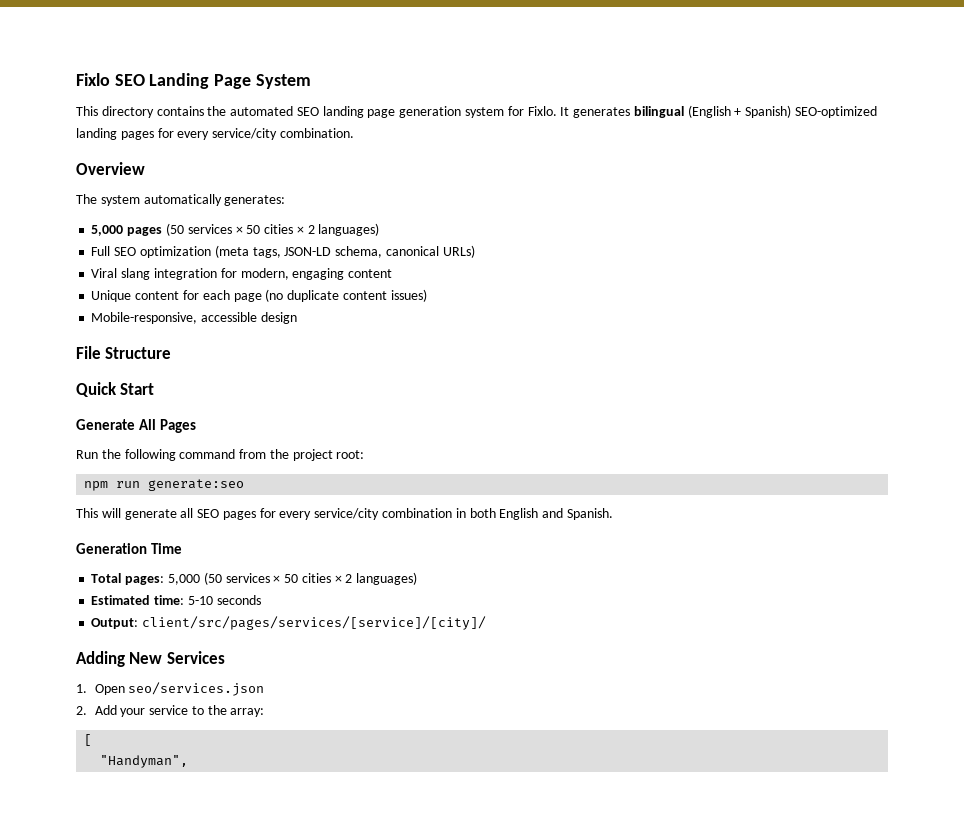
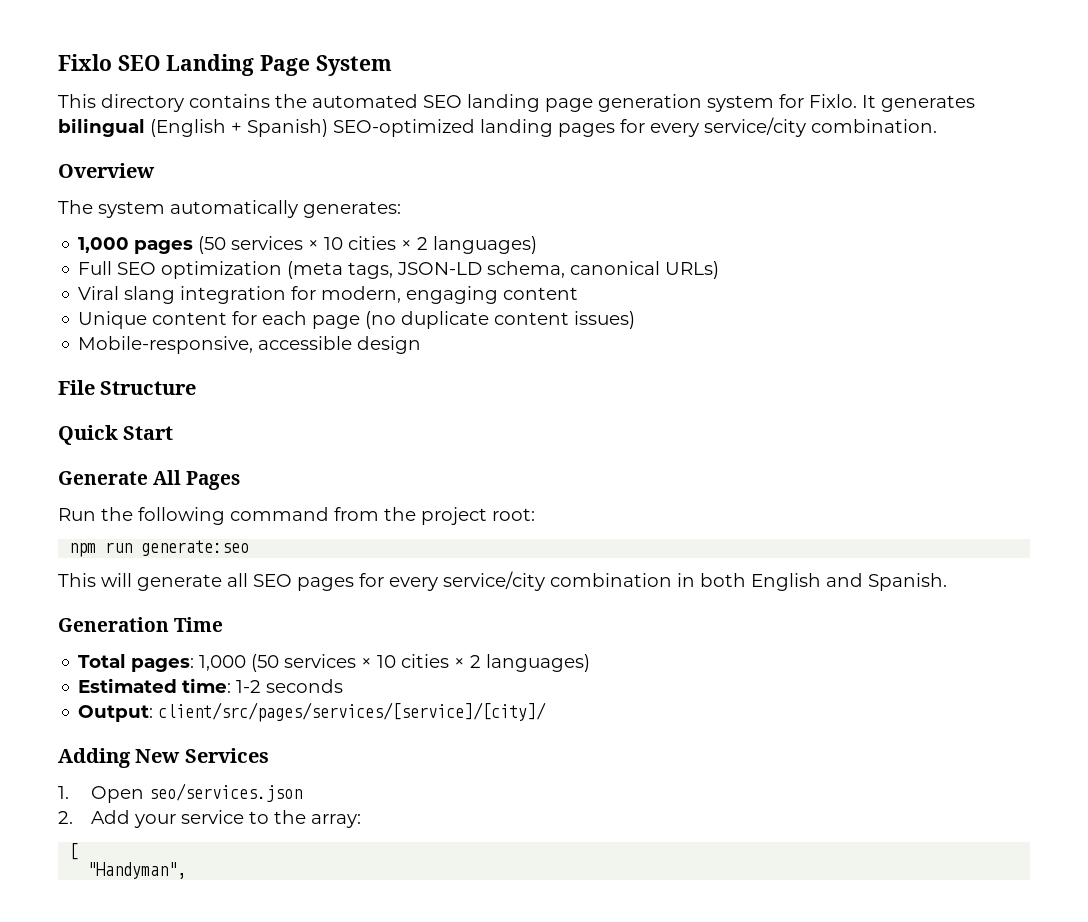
[91,225,124,236] 5,000 -> [78,237,130,253] 1,000
[246,225,261,234] 50 -> [324,237,344,250] 10
[167,572,299,585] 5,000 (50 services × 50 -> [199,654,397,672] 1,000 (50 services × 10
[187,596,213,605] 5-10 -> [236,680,262,693] 1-2

